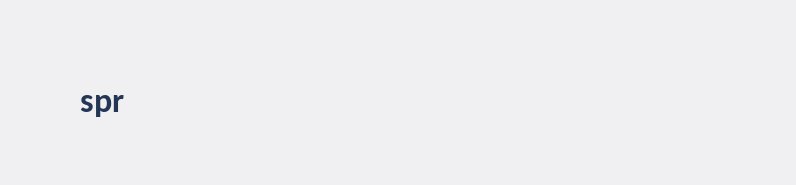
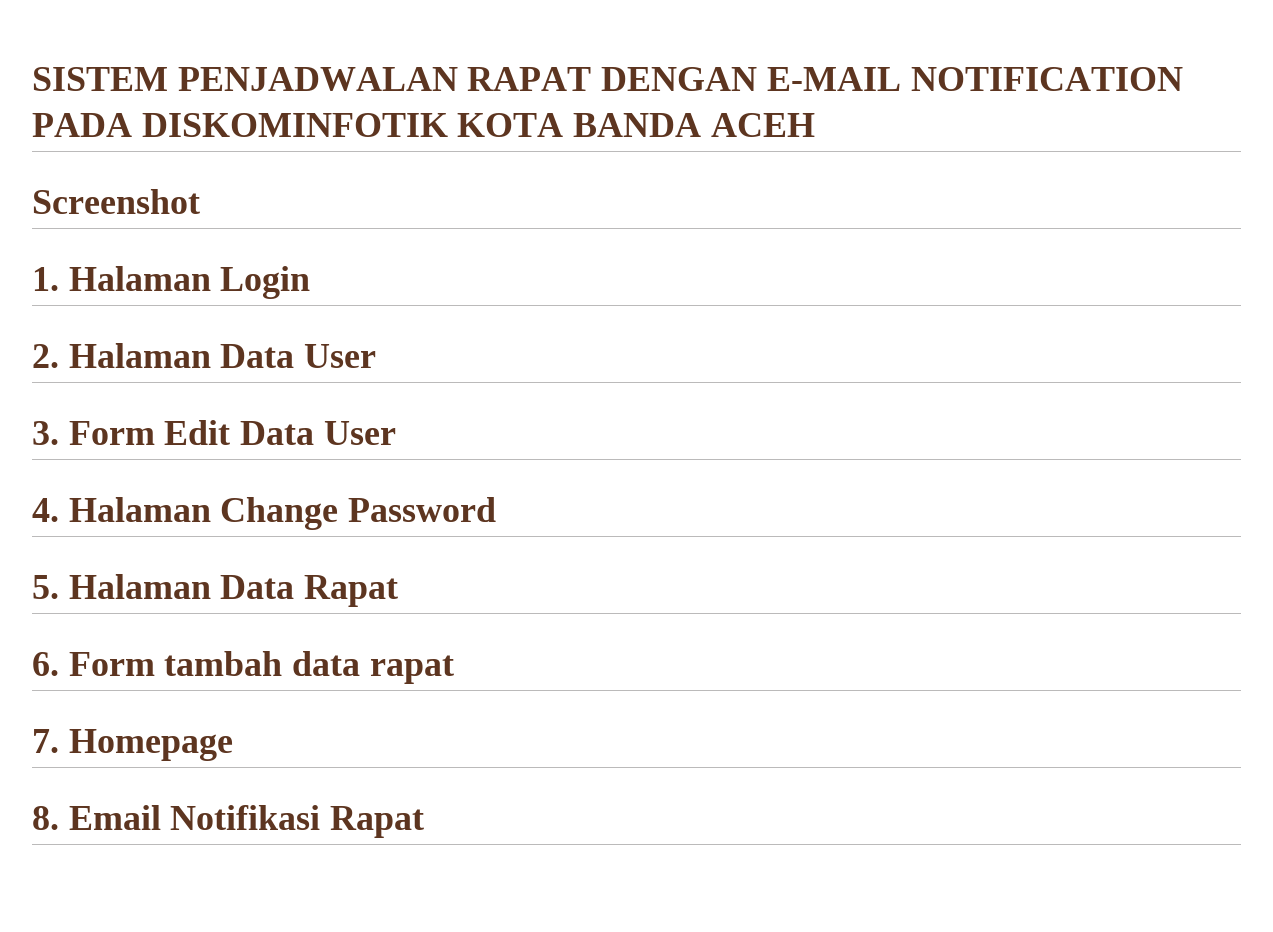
[80,95,124,117] spr -> [32,67,1183,91] [32,113,815,137] [32,189,200,214] [32,266,311,299] [32,343,377,368] [32,420,396,445] [32,497,497,530] [32,574,399,607] [32,651,454,684] [32,729,233,761] [32,805,425,838] SISTEM PENJADWALAN RAPAT DENGAN E-MAIL NOTIFICATION PADA DISKOMINFOTIK KOTA BANDA ACEH // Screenshot // 1. Halaman Login // 2. Halaman Data User // 3. Form Edit Data User // 4. Halaman Change Password // 5. Halaman Data Rapat // 6. Form tambah data rapat // 7. Homepage // 8. Email Notifikasi Rapat

